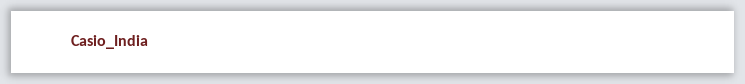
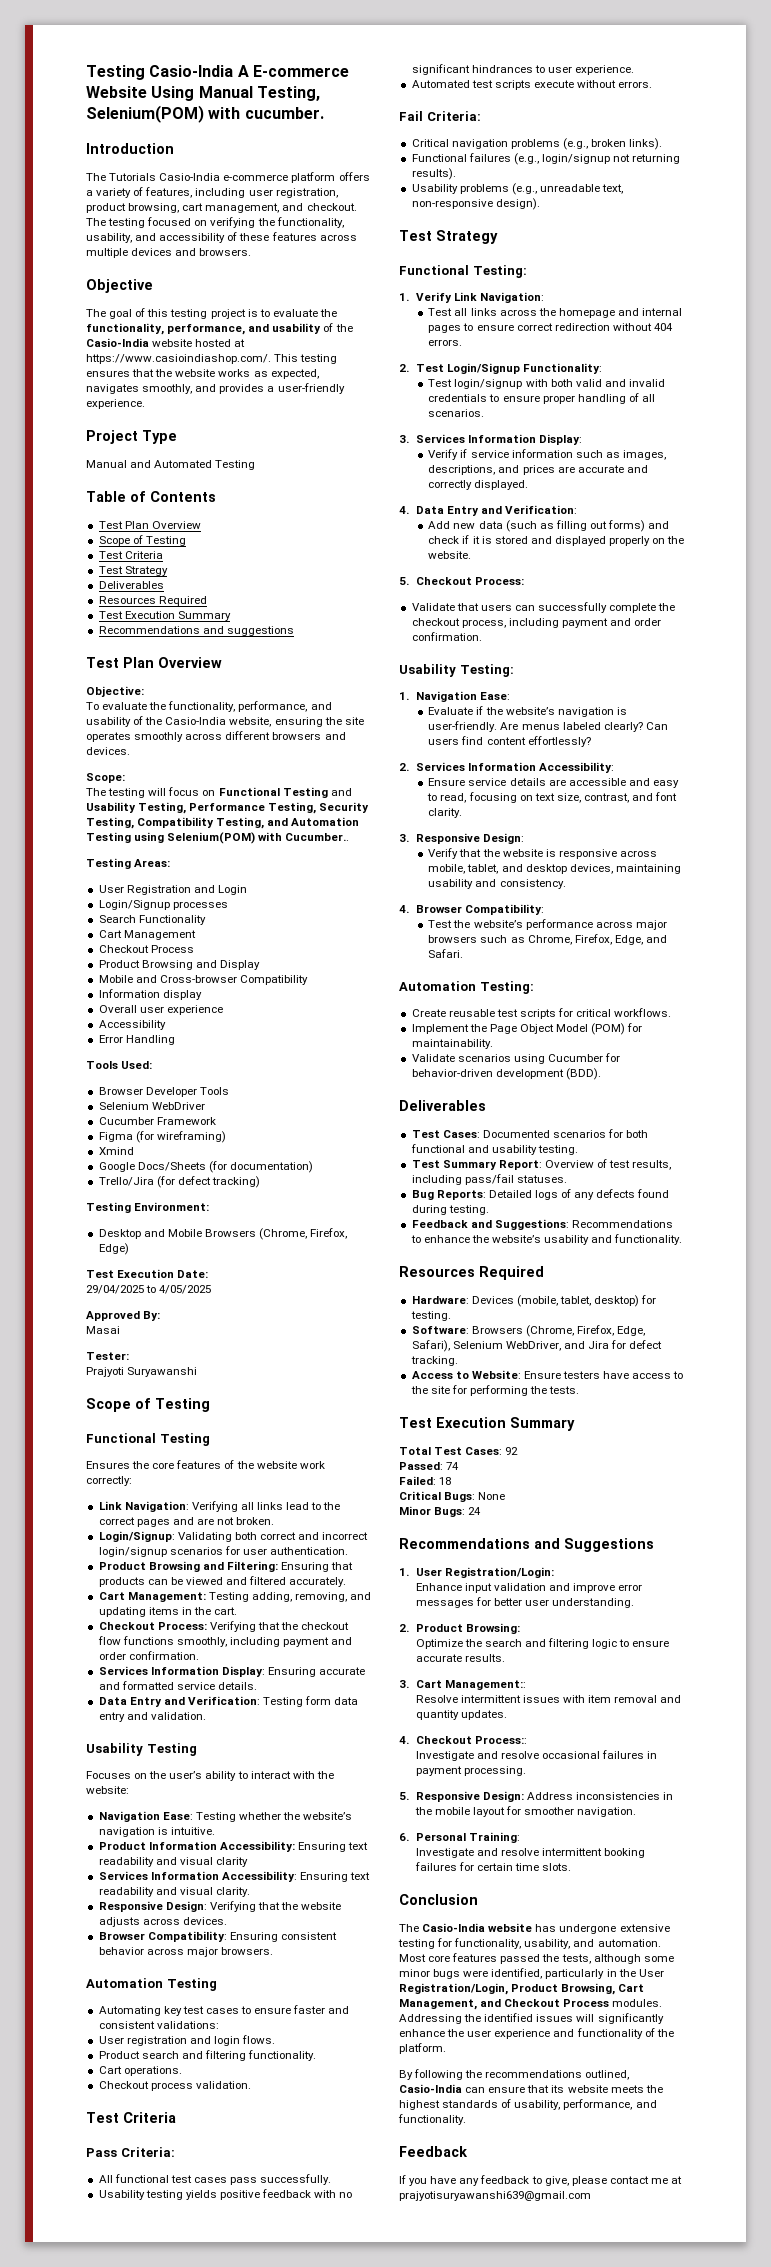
[71,35,148,49] Casio_India -> [86,65,349,80] [86,86,320,101] [86,105,324,123] [86,143,174,154] [86,172,370,183] [86,187,338,198] [86,203,357,213] [86,217,344,228] [86,232,357,243] [86,248,252,258] [86,279,153,293] [86,308,337,319] [86,323,353,335] [86,338,246,347] [86,354,338,364] [86,369,319,379] [86,383,345,394] [86,399,145,409] [86,430,177,444] [86,460,256,470] [86,491,216,502] [98,521,201,529] [98,535,186,546] [98,551,163,559] [98,566,168,576] [98,581,164,589] [98,596,207,606] [98,611,231,621] [98,626,294,636] [86,657,222,668] [86,686,144,697] [86,701,332,712] [86,716,364,727] [86,731,346,742] [86,747,130,755] [86,773,125,783] [86,787,352,798] [86,802,370,814] [86,817,360,829] [86,832,350,844] [86,858,171,869] [98,885,247,895] [98,900,228,910] [98,915,206,925] [98,930,196,940] [98,945,194,953] [98,960,260,970] [98,975,308,985] [98,989,202,1000] [98,1005,223,1015] [98,1020,166,1030] [98,1035,175,1045] [86,1061,153,1069] [98,1087,229,1097] [98,1102,205,1110] [98,1117,216,1125] [98,1131,226,1143] [98,1147,134,1155] [98,1161,313,1173] [98,1176,260,1188] [86,1202,210,1213] [98,1228,348,1240] [98,1243,129,1255] [86,1269,209,1278] [86,1285,212,1294] [86,1311,161,1321] [86,1326,120,1334] [86,1352,129,1360] [86,1367,198,1377] [86,1398,210,1412] [86,1433,210,1446] [86,1460,325,1469] [86,1476,132,1486] [98,1501,341,1512] [98,1517,275,1527] [98,1531,369,1542] [98,1546,349,1557] [98,1561,354,1572] [98,1576,347,1587] [98,1592,372,1602] [98,1607,238,1617] [98,1621,350,1632] [97,1636,353,1647] [98,1651,199,1660] [98,1666,366,1677] [98,1681,257,1690] [98,1696,359,1707] [98,1712,206,1722] [86,1743,197,1756] [86,1771,334,1781] [86,1786,129,1794] [98,1811,353,1822] [98,1827,215,1837] [98,1841,369,1852] [98,1857,248,1867] [98,1871,371,1882] [98,1887,250,1897] [98,1901,342,1912] [98,1917,227,1927] [98,1931,337,1942] [98,1947,273,1957] [86,1978,217,1991] [98,2005,350,2016] [98,2021,219,2029] [98,2035,276,2046] [98,2050,317,2061] [98,2066,182,2076] [98,2081,251,2091] [86,2112,176,2123] [86,2147,175,2157] [98,2174,332,2185] [98,2189,353,2200] [411,64,635,75] [411,80,653,90] [399,111,481,121] [411,138,663,150] [411,153,681,165] [411,168,456,180] [411,183,624,195] [411,198,540,210] [399,230,498,244] [399,265,527,278] [399,292,544,303] [428,308,683,318] [428,323,673,333] [428,339,463,346] [399,363,602,374] [428,379,665,389] [428,393,655,404] [428,409,485,417] [399,434,582,445] [428,449,666,460] [428,465,648,475] [428,480,529,490] [399,505,577,516] [428,520,670,532] [428,535,685,546] [428,551,472,559] [399,577,524,585] [411,602,676,613] [411,618,662,628] [411,632,482,641] [399,664,514,677] [399,691,510,702] [428,706,627,717] [428,721,668,732] [428,736,591,747] [399,762,614,773] [428,778,679,788] [427,792,678,803] [428,808,463,818] [399,833,524,844] [428,848,657,859] [428,864,681,874] [428,879,566,889] [399,904,544,915] [428,919,667,930] [428,934,667,945] [428,949,464,958] [399,981,534,994] [411,1008,672,1019] [411,1023,643,1035] [411,1039,493,1049] [411,1053,621,1064] [411,1068,601,1080] [399,1100,486,1111] [411,1129,649,1138] [410,1144,578,1155] [411,1159,672,1170] [411,1174,567,1185] [411,1189,670,1200] [411,1205,489,1215] [411,1219,673,1230] [410,1234,683,1245] [399,1266,544,1280] [411,1295,657,1307] [410,1311,451,1321] [411,1325,646,1337] [411,1340,663,1352] [410,1356,458,1366] [411,1370,684,1379] [410,1385,580,1396] [399,1417,575,1431] [399,1447,519,1455] [399,1462,460,1470] [399,1476,452,1485] [399,1491,506,1502] [399,1506,482,1517] [399,1538,654,1552] [399,1567,554,1578] [415,1583,643,1593] [415,1597,635,1608] [399,1623,520,1634] [415,1638,670,1649] [415,1654,505,1662] [399,1680,526,1690] [415,1695,682,1703] [415,1710,507,1720] [399,1736,527,1744] [415,1750,658,1761] [415,1766,526,1776] [399,1791,674,1802] [414,1806,637,1817] [399,1832,520,1843] [415,1848,646,1858] [414,1862,572,1871] [399,1894,478,1905] [399,1923,670,1934] [398,1938,661,1949] [399,1953,674,1964] [399,1968,664,1979] [399,1983,645,1995] [399,1999,663,2010] [399,2013,664,2024] [399,2028,674,2039] [399,2043,446,2054] [399,2069,630,2080] [399,2084,663,2093] [399,2099,657,2110] [398,2114,466,2125] [399,2146,468,2157] [399,2175,683,2186] [399,2191,591,2201] Testing Casio-India A E-commerce Website Using Manual Testing, Selenium(POM) with cucumber. // Introduction // The Tutorials Casio-India e-commerce platform offers a variety of features, including user registration, product browsing, cart management, and checkout. The testing focused on verifying the functionality, usability, and accessibility of these features across multiple devices and browsers. // Objective // The goal of this testing project is to evaluate the functionality, performance, and usability of the Casio-India website hosted at https://www.casioindiashop.com/. This testing ensures that the website works as expected, navigates smoothly, and provides a user-friendly experience. // Project Type // Manual and Automated Testing // Table of Contents // Test Plan Overview // Scope of Testing // Test Criteria // Test Strategy // Deliverables // Resources Required // Test Execution Summary // Recommendations and suggestions // Test Plan Overview // Objective: // To evaluate the functionality, performance, and usability of the Casio-India website, ensuring the site operates smoothly across different browsers and devices. // Scope: // The testing will focus on Functional Testing and Usability Testing, Performance Testing, Security Testing, Compatibility Testing, and Automation Testing using Selenium(POM) with Cucumber.. // Testing Areas: // User Registration and Login // Login/Signup processes // Search Functionality // Cart Management // Checkout Process // Product Browsing and Display // Mobile and Cross-browser Compatibility // Information display // Overall user experience // Accessibility // Error Handling // Tools Used: // Browser Developer Tools // Selenium WebDriver // Cucumber Framework // Figma (for wireframing) // Xmind // Google Docs/Sheets (for documentation) // Trello/Jira (for defect tracking) // Testing Environment: // Desktop and Mobile Browsers (Chrome, Firefox, Edge) // Test Execution Date: // 29/04/2025 to 4/05/2025 // Approved By: // Masai // Tester: // Prajyoti Suryawanshi // Scope of Testing // Functional Testing // Ensures the core features of the website work correctly: // Link Navigation: Verifying all links lead to the correct pages and are not broken. // Login/Signup: Validating both correct and incorrect login/signup scenarios for user authentication. // Product Browsing and Filtering: Ensuring that products can be viewed and filtered accurately. // Cart Management: Testing adding, removing, and updating items in the cart. // Checkout Process: Verifying that the checkout flow functions smoothly, including payment and order confirmation. // Services Information Display: Ensuring accurate and formatted service details. // Data Entry and Verification: Testing form data entry and validation. // Usability Testing // Focuses on the user’s ability to interact with the website: // Navigation Ease: Testing whether the website’s navigation is intuitive. // Product Information Accessibility: Ensuring text readability and visual clarity // Services Information Accessibility: Ensuring text readability and visual clarity. // Responsive Design: Verifying that the website adjusts across devices. // Browser Compatibility: Ensuring consistent behavior across major browsers. // Automation Testing // Automating key test cases to ensure faster and consistent validations: // User registration and login flows. // Product search and filtering functionality. // Cart operations. // Checkout process validation. // Test Criteria // Pass Criteria: // All functional test cases pass successfully. // Usability testing yields positive feedback with no significant hindrances to user experience. // Automated test scripts execute without errors. // Fail Criteria: // Critical navigation problems (e.g., broken links). // Functional failures (e.g., login/signup not returning results). // Usability problems (e.g., unreadable text, non-responsive design). // Test Strategy // Functional Testing: // 1. Verify Link Navigation: // Test all links across the homepage and internal pages to ensure correct redirection without 404 errors. // 2. Test Login/Signup Functionality: // Test login/signup with both valid and invalid credentials to ensure proper handling of all scenarios. // 3. Services Information Display: // Verify if service information such as images, descriptions, and prices are accurate and correctly displayed. // 4. Data Entry and Verification: // Add new data (such as filling out forms) and check if it is stored and displayed properly on the website. // 5. Checkout Process: // Validate that users can successfully complete the checkout process, including payment and order confirmation. // Usability Testing: // 1. Navigation Ease: // Evaluate if the website’s navigation is user-friendly. Are menus labeled clearly? Can users find content effortlessly? // 2. Services Information Accessibility: // Ensure service details are accessible and easy to read, focusing on text size, contrast, and font clarity. // 3. Responsive Design: // Verify that the website is responsive across mobile, tablet, and desktop devices, maintaining usability and consistency. // 4. Browser Compatibility: // Test the website’s performance across major browsers such as Chrome, Firefox, Edge, and Safari. // Automation Testing: // Create reusable test scripts for critical workflows. // Implement the Page Object Model (POM) for maintainability. // Validate scenarios using Cucumber for behavior-driven development (BDD). // Deliverables // Test Cases: Documented scenarios for both functional and usability testing. // Test Summary Report: Overview of test results, including pass/fail statuses. // Bug Reports: Detailed logs of any defects found during testing. // Feedback and Suggestions: Recommendations to enhance the website’s usability and functionality. // Resources Required // Hardware: Devices (mobile, tablet, desktop) for testing. // Software: Browsers (Chrome, Firefox, Edge, Safari), Selenium WebDriver, and Jira for defect tracking. // Access to Website: Ensure testers have access to the site for performing the tests. // Test Execution Summary // Total Test Cases: 92 // Passed: 74 // Failed: 18 // Critical Bugs: None // Minor Bugs: 24 // Recommendations and Suggestions // 1. User Registration/Login: // Enhance input validation and improve error messages for better user understanding. // 2. Product Browsing: // Optimize the search and filtering logic to ensure accurate results. // 3. Cart Management:: // Resolve intermittent issues with item removal and quantity updates. // 4. Checkout Process:: // Investigate and resolve occasional failures in payment processing. // 5. Responsive Design: Address inconsistencies in the mobile layout for smoother navigation. // 6. Personal Training: // Investigate and resolve intermittent booking failures for certain time slots. // Conclusion // The Casio-India website has undergone extensive testing for functionality, usability, and automation. Most core features passed the tests, although some minor bugs were identified, particularly in the User Registration/Login, Product Browsing, Cart Management, and Checkout Process modules. Addressing the identified issues will significantly enhance the user experience and functionality of the platform. // By following the recommendations outlined, Casio-India can ensure that its website meets the highest standards of usability, performance, and functionality. // Feedback // If you have any feedback to give, please contact me at prajyotisuryawanshi639@gmail.com

